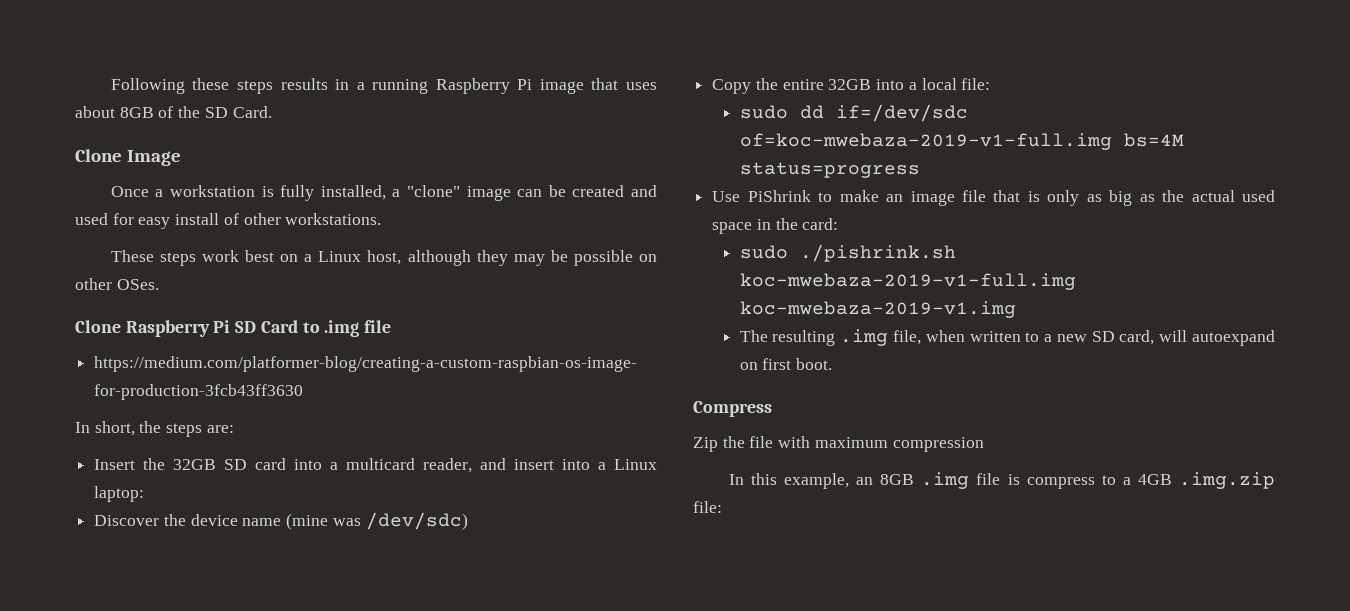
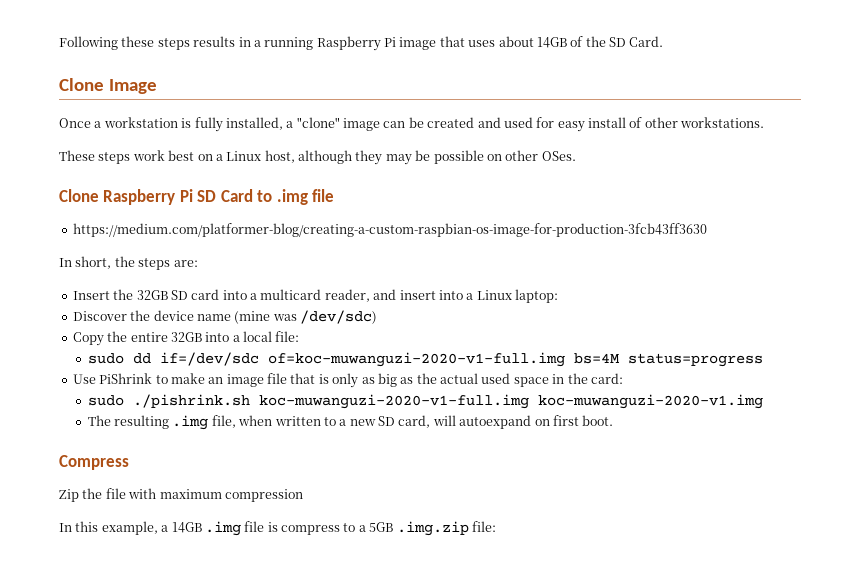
[119,107,154,118] 8GB -> [536,37,567,48] 14GB
[739,133,1112,150] of=koc-mwebaza-2019-v1-full.img -> [267,352,565,367] of=koc-muwanguzi-2020-v1-full.img
[739,273,1076,290] [739,301,1016,318] koc-mwebaza-2019-v1-full.img koc-mwebaza-2019-v1.img -> [258,394,763,409] koc-muwanguzi-2020-v1-full.img koc-muwanguzi-2020-v1.img
[856,474,915,485] an 8GB -> [161,522,202,533] a 14GB
[1137,474,1172,485] 4GB -> [369,522,394,532] 5GB

